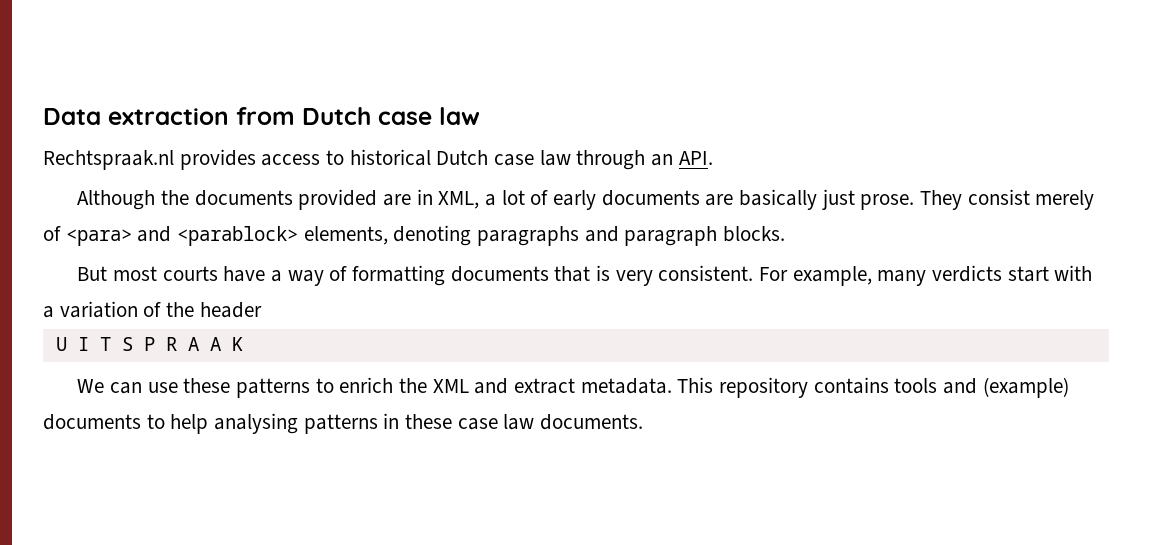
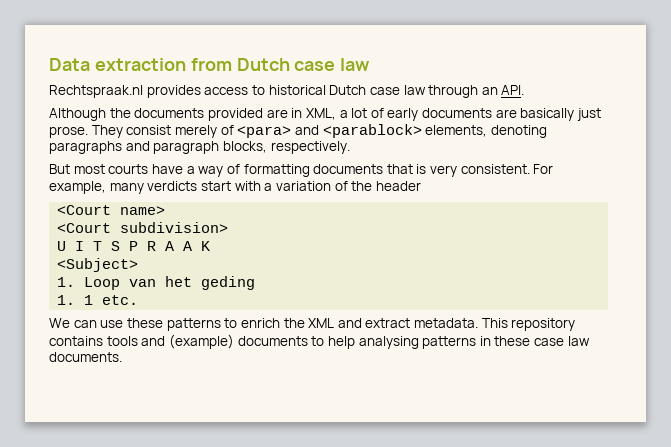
[723,226,786,242] blocks. -> [222,141,350,154] blocks, respectively.
(262, 310) none -> [57,205,166,215] [57,222,229,233] // <Court name> // <Court subdivision>
(243, 344) none -> [57,258,139,272] [57,276,256,290] [57,295,139,305] // <Subject> // 1. Loop van het geding // 1. 1 etc.

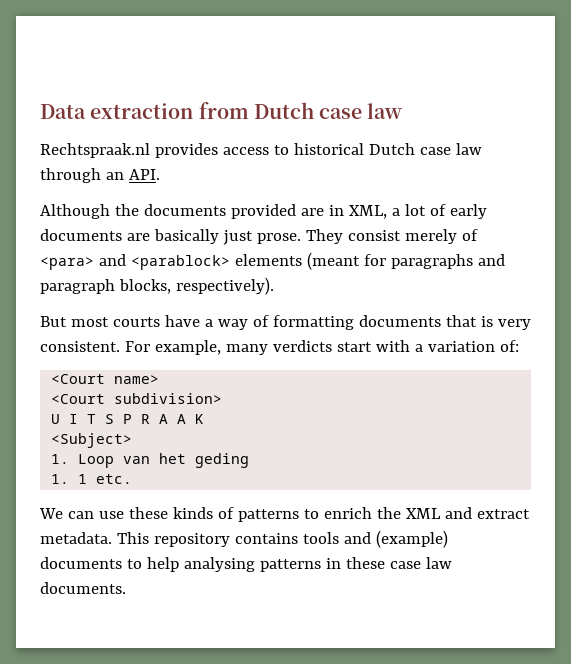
[425,125,547,138] elements, denoting -> [234,252,386,270] elements (meant for
[270,141,350,154] respectively. -> [175,277,274,295] respectively).
[334,181,421,191] of the header -> [499,340,519,352] of:
(163, 323) none -> [172,507,234,519] kinds of

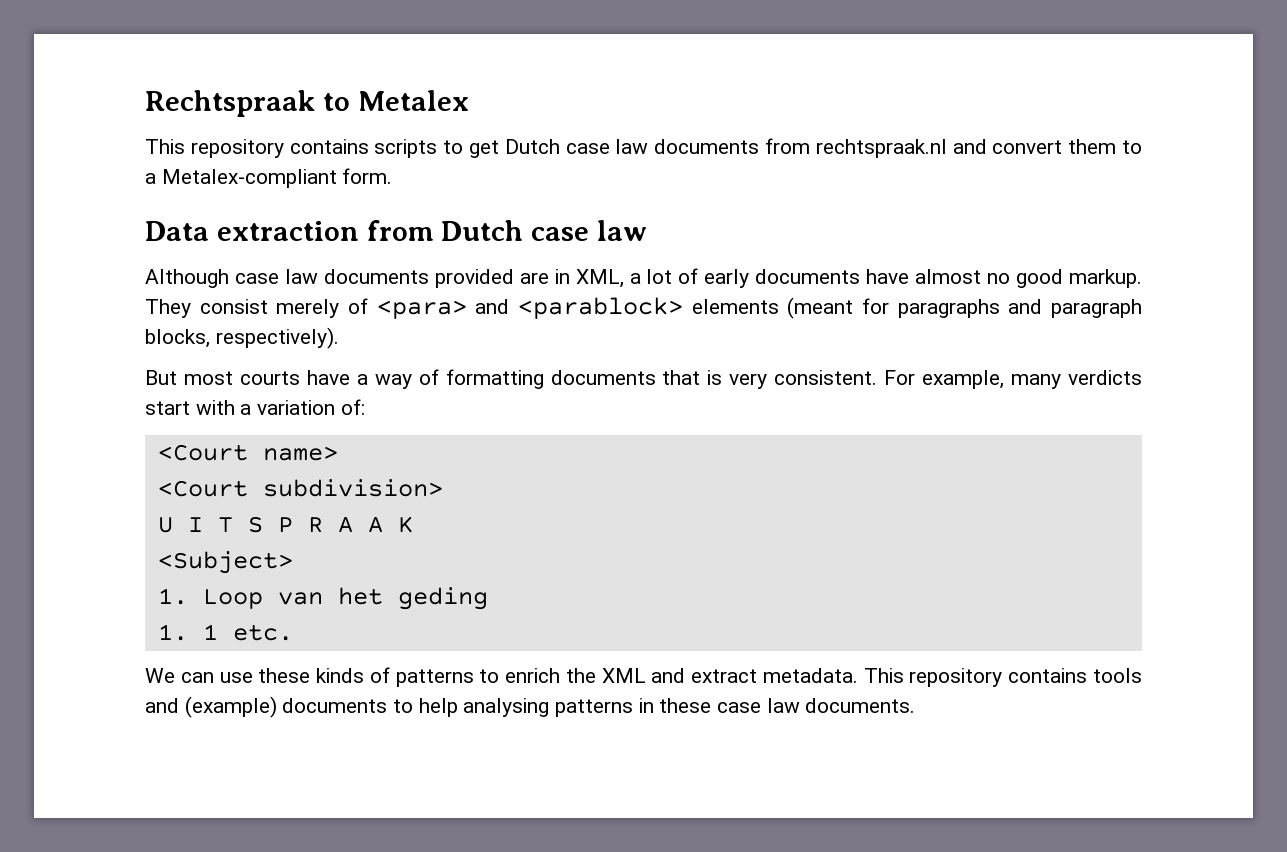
(40, 111) none -> [145,90,469,117] [145,138,1142,158] [145,168,393,188] Rechtspraak to Metalex // This repository contains scripts to get Dutch case law documents from rechtspraak.nl and convert them to a Metalex-compliant form. //
[40,143,482,158] [40,168,160,183] [40,204,139,219] Rechtspraak.nl provides access to historical Dutch case law through an API. // Although the -> [145,269,318,288] Although case law
[126,229,301,245] are basically just prose. -> [866,269,1143,288] have almost no good markup.

